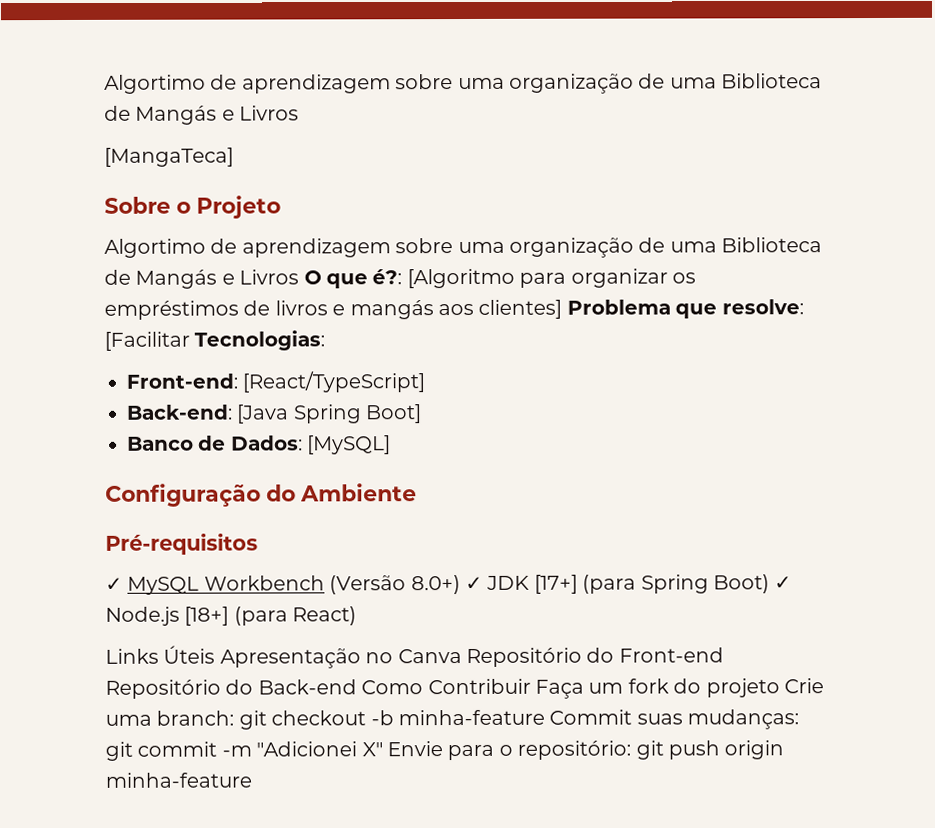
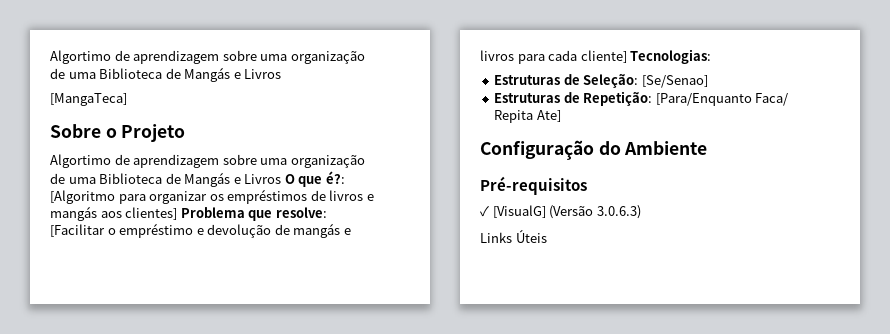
[194,330,326,351] [126,371,426,393] [126,404,423,424] [127,435,392,455] Tecnologias: // Front-end: [React/TypeScript] // Back-end: [Java Spring Boot] // Banco de Dados: [MySQL] -> [107,223,351,238] [480,49,712,64] [494,74,708,88] [494,91,789,106] [494,110,561,123] o empréstimo e devolução de mangás e livros para cada cliente] Tecnologias: // Estruturas de Seleção: [Se/Senao] // Estruturas de Repetição: [Para/Enquanto Faca/ Repita Ate]
[127,574,793,595] [105,606,358,626] [105,645,724,669] [105,678,824,699] [105,709,800,730] [105,740,785,761] [105,772,252,788] MySQL Workbench (Versão 8.0+) ✓ JDK [17+] (para Spring Boot) ✓ Node.js [18+] (para React) // Links Úteis Apresentação no Canva Repositório do Front-end Repositório do Back-end Como Contribuir Faça um fork do projeto Crie uma branch: git checkout -b minha-feature Commit suas mudanças: git commit -m "Adicionei X" Envie para o repositório: git push origin minha-feature -> [492,205,641,219] [480,229,547,243] [VisualG] (Versão 3.0.6.3) // Links Úteis

